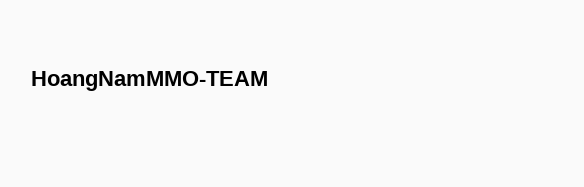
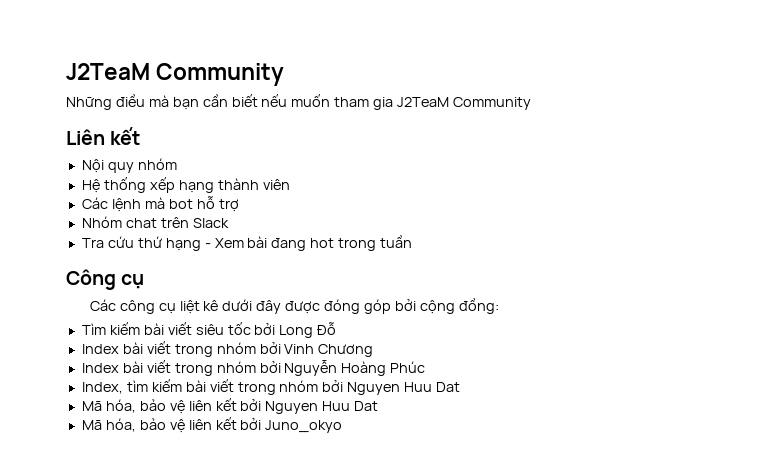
[31,71,268,91] HoangNamMMO-TEAM -> [66,63,285,86] [66,94,532,110] [66,127,141,145] [81,158,177,173] [81,177,290,193] [81,196,239,212] [81,216,229,228] [81,235,413,251] [66,269,145,290] [89,298,499,314] [81,322,337,338] [81,341,374,357] [81,360,426,376] [81,379,461,395] [81,398,379,414] [81,417,343,433] J2TeaM Community // Những điều mà bạn cần biết nếu muốn tham gia J2TeaM Community // Liên kết // Nội quy nhóm // Hệ thống xếp hạng thành viên // Các lệnh mà bot hỗ trợ // Nhóm chat trên Slack // Tra cứu thứ hạng - Xem bài đang hot trong tuần // Công cụ // Các công cụ liệt kê dưới đây được đóng góp bởi cộng đồng: // Tìm kiếm bài viết siêu tốc bởi Long Đỗ // Index bài viết trong nhóm bởi Vinh Chương // Index bài viết trong nhóm bởi Nguyễn Hoàng Phúc // Index, tìm kiếm bài viết trong nhóm bởi Nguyen Huu Dat // Mã hóa, bảo vệ liên kết bởi Nguyen Huu Dat // Mã hóa, bảo vệ liên kết bởi Juno_okyo

